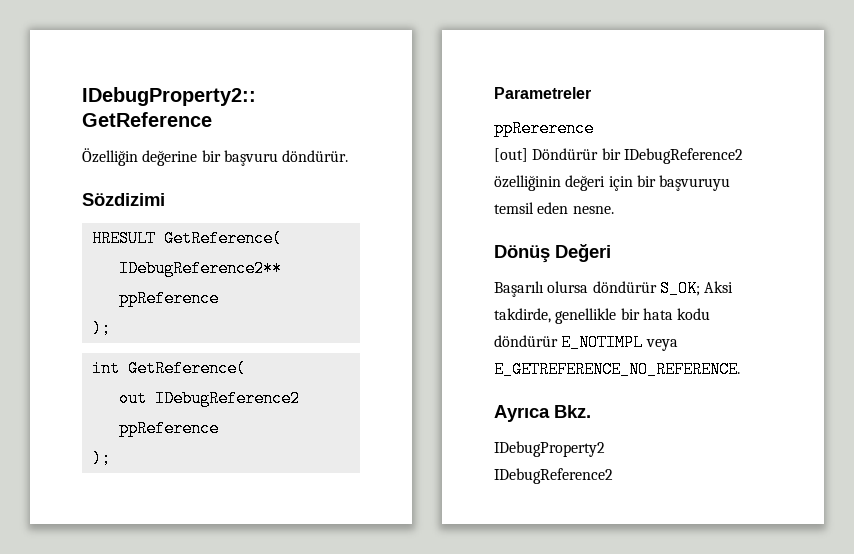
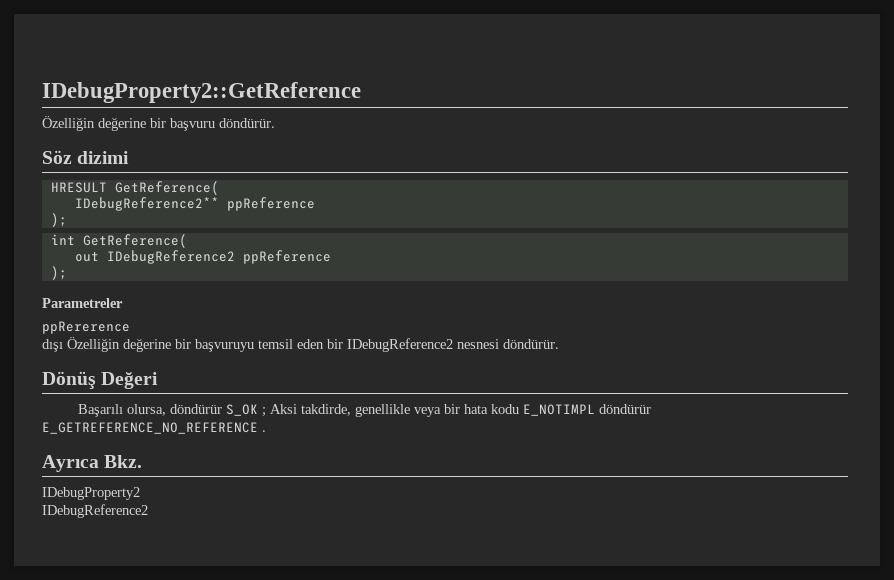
[82,193,165,206] Sözdizimi -> [42,150,130,164] Söz dizimi
[494,148,743,164] [494,175,731,191] [494,202,614,214] [out] Döndürür bir IDebugReference2 özelliğinin değeri için bir başvuruyu temsil eden nesne. -> [42,337,559,352] dışı Özelliğin değerine bir başvuruyu temsil eden bir IDebugReference2 nesnesi döndürür.
[547,280,700,297] olursa döndürür S_OK; -> [126,404,266,417] olursa, döndürür S_OK ;
(617, 316) none -> [413,407,441,417] veya
[494,334,678,351] [494,361,740,378] döndürür E_NOTIMPL veya E_GETREFERENCE_NO_REFERENCE. -> [522,404,651,416] [42,422,266,434] E_NOTIMPL döndürür E_GETREFERENCE_NO_REFERENCE .

